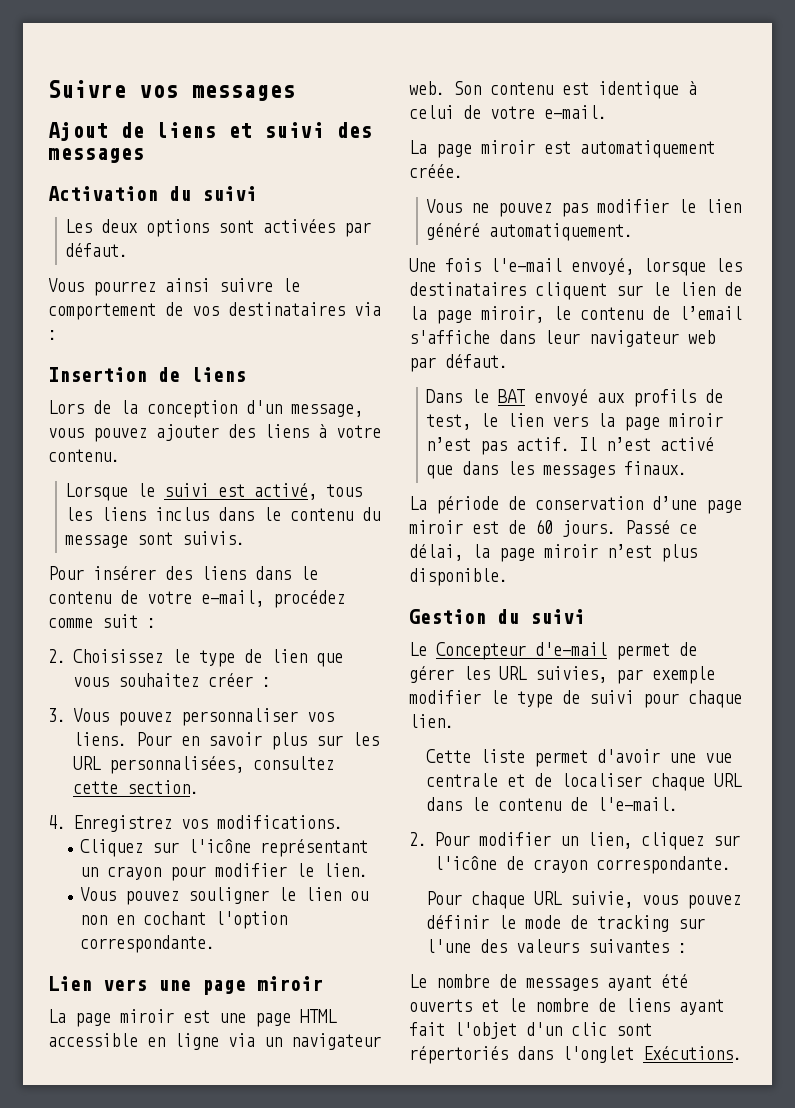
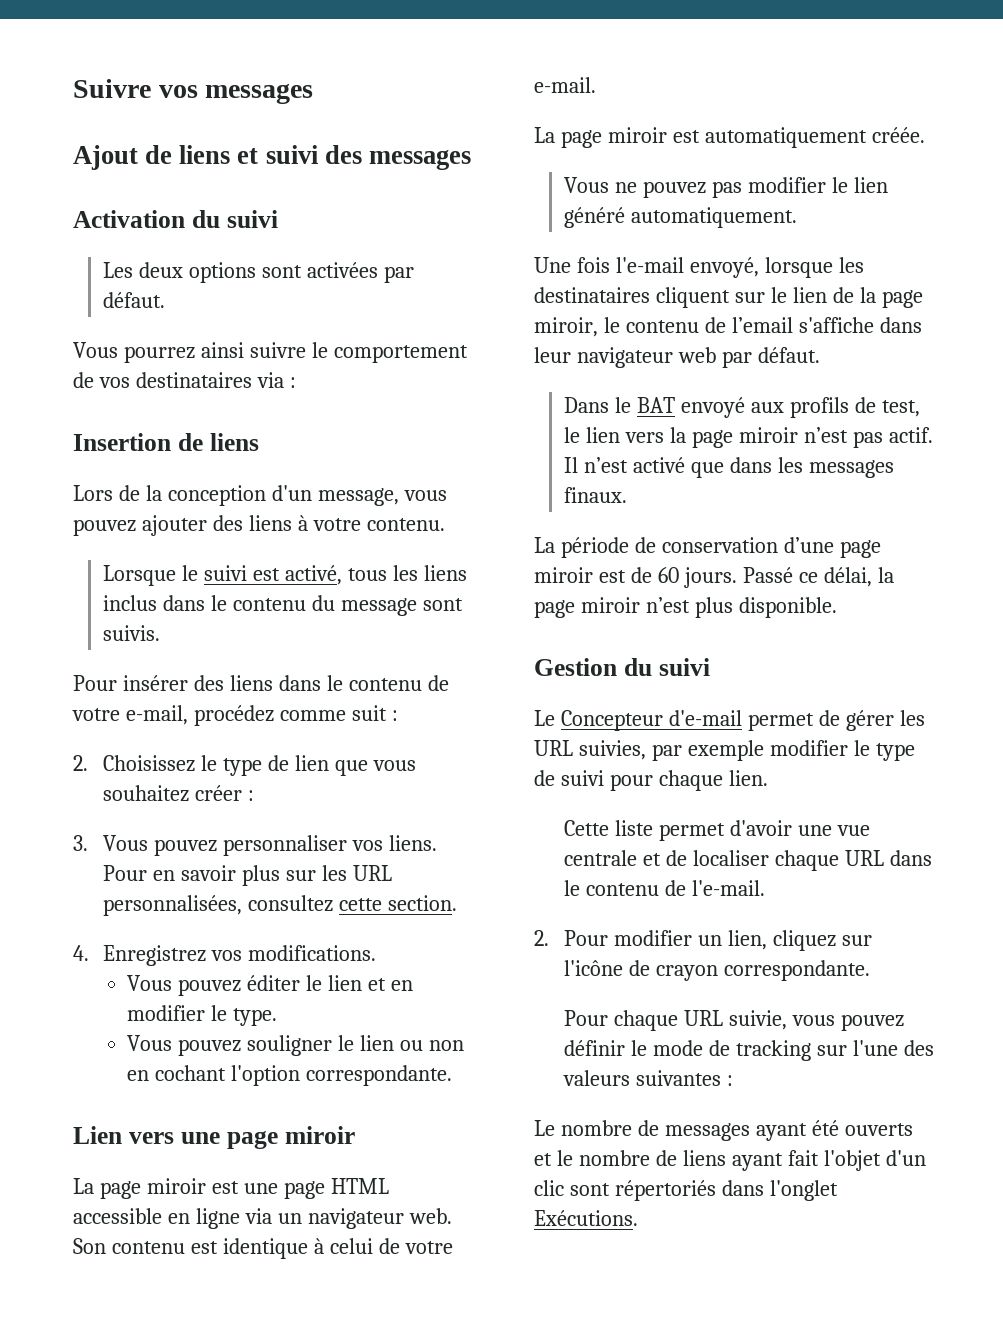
[80,839,369,857] [80,863,369,881] Cliquez sur l'icône représentant un crayon pour modifier le lien. -> [127,975,414,996] [127,1005,278,1026] Vous pouvez éditer le lien et en modifier le type.

